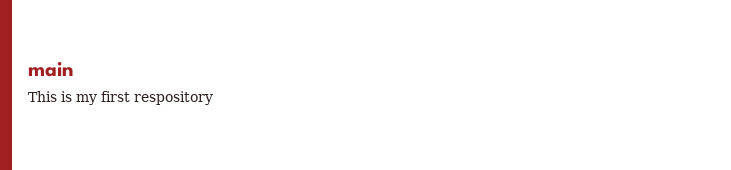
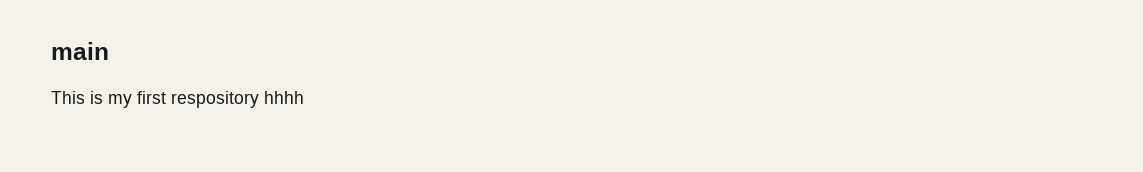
(213, 98) none -> [264,91,304,104] hhhh

